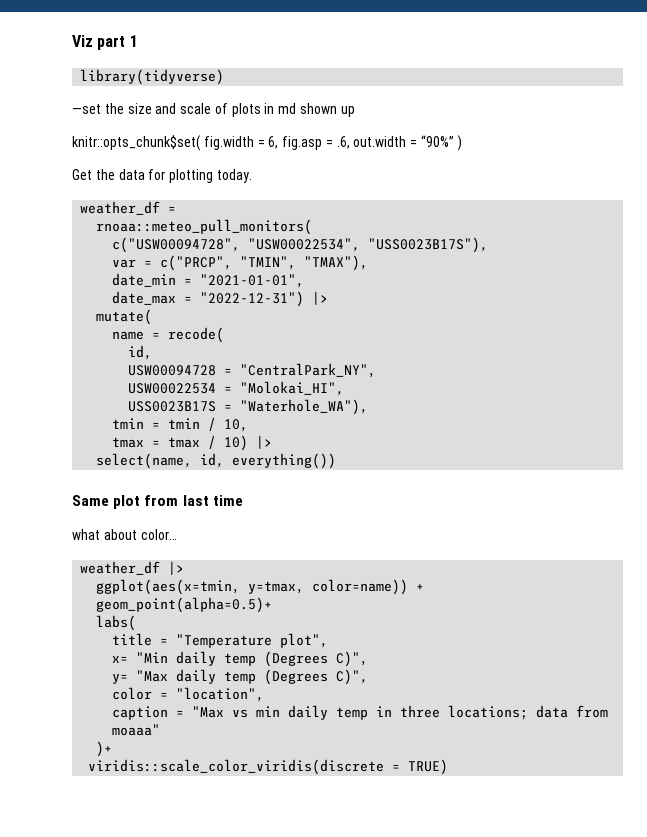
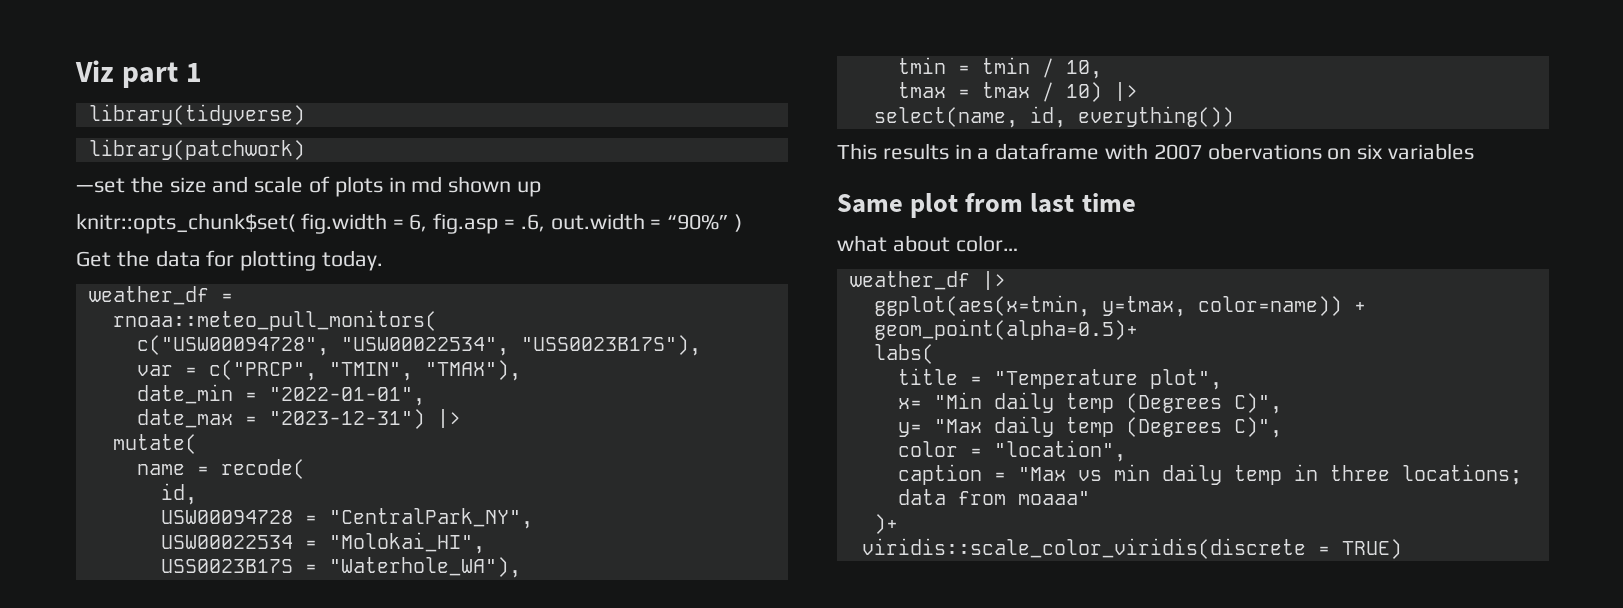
(225, 77) none -> [88,139,305,160] // library(patchwork)
[200,274,305,288] "2021-01-01", -> [268,387,425,406] "2022-01-01",
[200,291,305,307] "2022-12-31") -> [268,409,425,429] "2023-12-31")
(337, 461) none -> [837,143,1475,160] // This results in a dataframe with 2007 obervations on six variables

